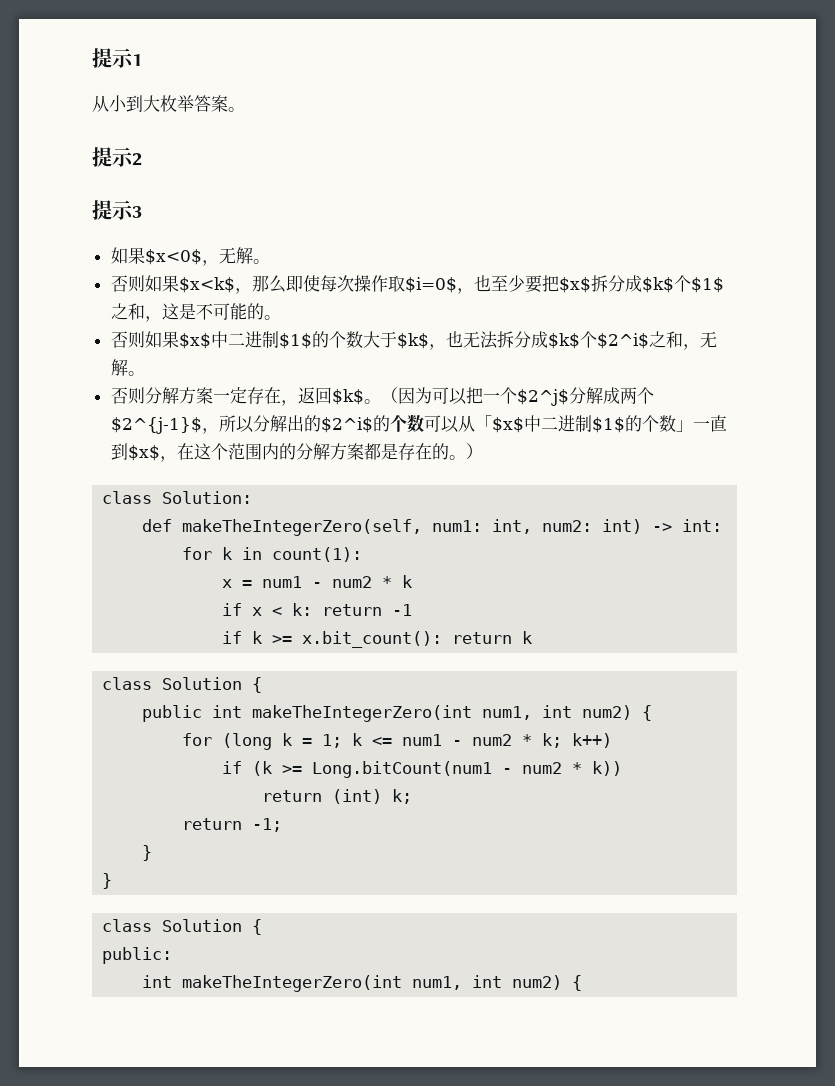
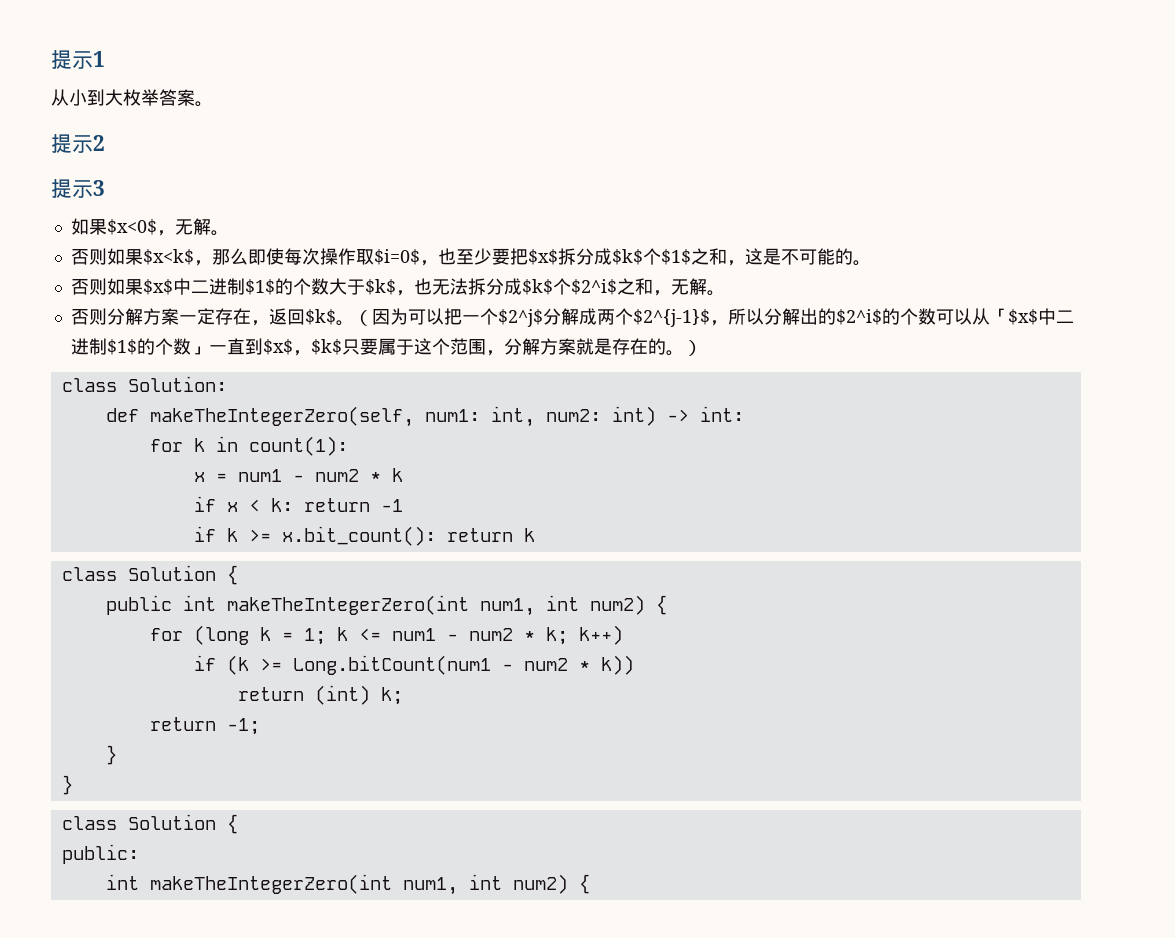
[176,443,194,460] 在 -> [310,338,414,355] $k$只要属于
[261,443,381,460] 内的分解方案都 -> [485,338,594,356] ，分解方案就

